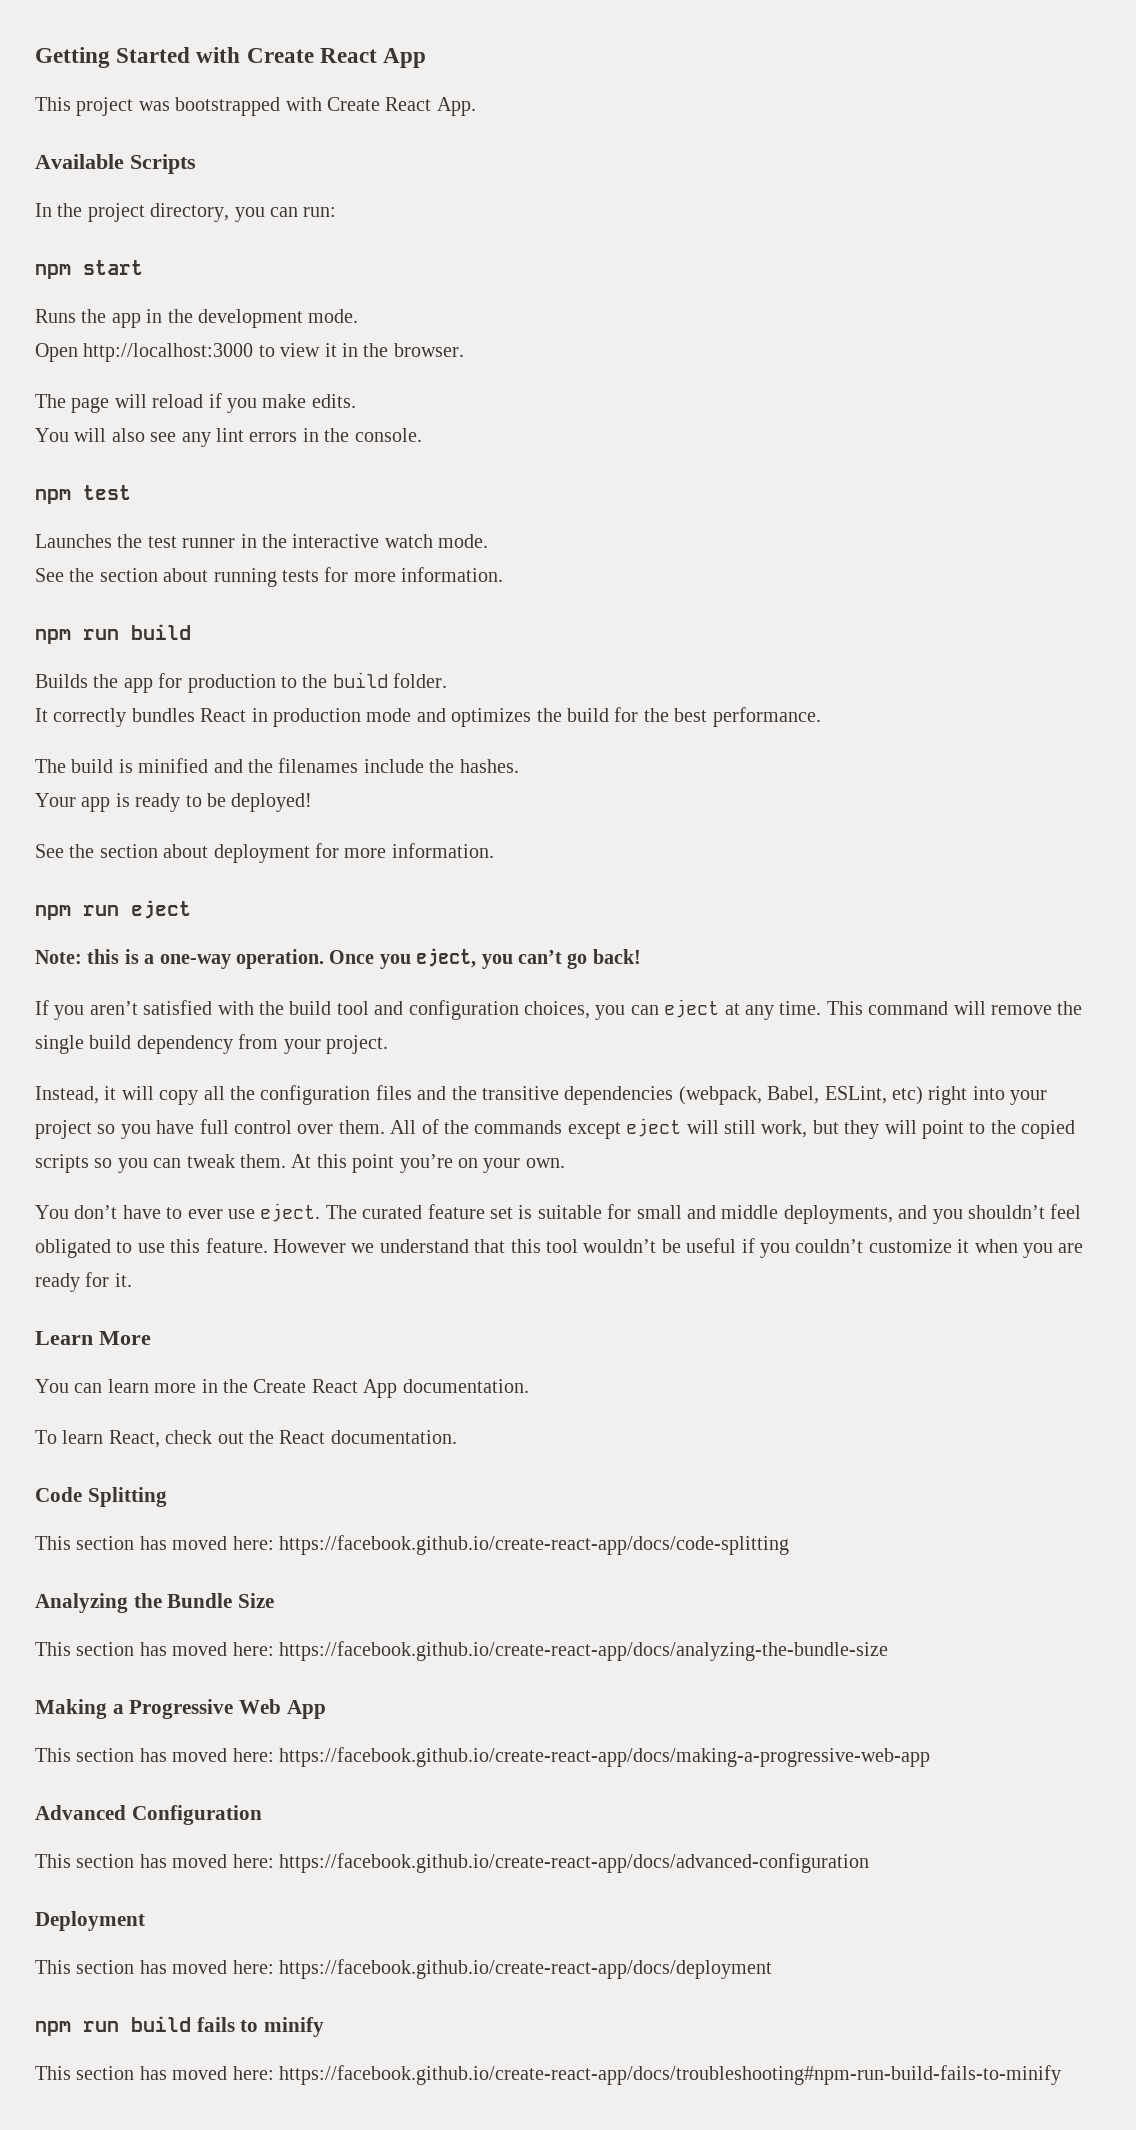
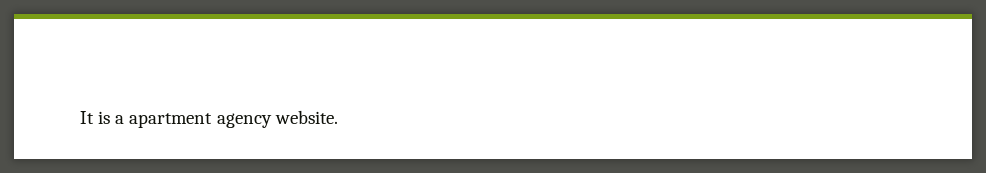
[35,47,427,68] [35,97,476,116] [35,154,196,174] [35,203,337,222] [35,260,143,279] [35,309,359,328] [35,343,464,362] [35,393,356,413] [35,428,422,447] [35,485,131,504] [35,534,489,548] [35,567,504,587] [35,624,191,644] [35,672,448,693] [35,707,821,727] [35,758,519,773] [35,793,313,812] [35,843,494,863] [35,900,191,920] [35,948,641,969] [35,999,1083,1020] [35,1034,388,1054] [35,1085,1048,1105] [35,1118,1076,1139] [35,1154,565,1173] [35,1203,1082,1224] [35,1238,1084,1258] [35,1272,132,1292] [35,1331,151,1345] [35,1379,529,1398] [35,1430,457,1448] [35,1487,167,1507] [35,1535,789,1555] [35,1593,275,1613] [35,1641,888,1661] [35,1699,326,1719] [35,1747,930,1767] [35,1805,262,1825] [35,1853,869,1873] [35,1911,145,1931] [35,1959,772,1979] [35,2016,325,2037] [35,2065,1061,2085] Getting Started with Create React App // This project was bootstrapped with Create React App. // Available Scripts // In the project directory, you can run: // npm start // Runs the app in the development mode. // Open http://localhost:3000 to view it in the browser. // The page will reload if you make edits. // You will also see any lint errors in the console. // npm test // Launches the test runner in the interactive watch mode. // See the section about running tests for more information. // npm run build // Builds the app for production to the build folder. // It correctly bundles React in production mode and optimizes the build for the best performance. // The build is minified and the filenames include the hashes. // Your app is ready to be deployed! // See the section about deployment for more information. // npm run eject // Note: this is a one-way operation. Once you eject, you can’t go back! // If you aren’t satisfied with the build tool and configuration choices, you can eject at any time. This command will remove the single build dependency from your project. // Instead, it will copy all the configuration files and the transitive dependencies (webpack, Babel, ESLint, etc) right into your project so you have full control over them. All of the commands except eject will still work, but they will point to the copied scripts so you can tweak them. At this point you’re on your own. // You don’t have to ever use eject. The curated feature set is suitable for small and middle deployments, and you shouldn’t feel obligated to use this feature. However we understand that this tool wouldn’t be useful if you couldn’t customize it when you are ready for it. // Learn More // You can learn more in the Create React App documentation. // To learn React, check out the React documentation. // Code Splitting // This section has moved here: https://facebook.github.io/create-react-app/docs/code-splitting // Analyzing the Bundle Size // This section has moved here: https://facebook.github.io/create-react-app/docs/analyzing-the-bundle-size // Making a Progressive Web App // This section has moved here: https://facebook.github.io/create-react-app/docs/making-a-progressive-web-app // Advanced Configuration // This section has moved here: https://facebook.github.io/create-react-app/docs/advanced-configuration // Deployment // This section has moved here: https://facebook.github.io/create-react-app/docs/deployment // npm run build fails to minify // This section has moved here: https://facebook.github.io/create-react-app/docs/troubleshooting#npm-run-build-fails-to-minify -> [80,110,338,128] It is a apartment agency website.

